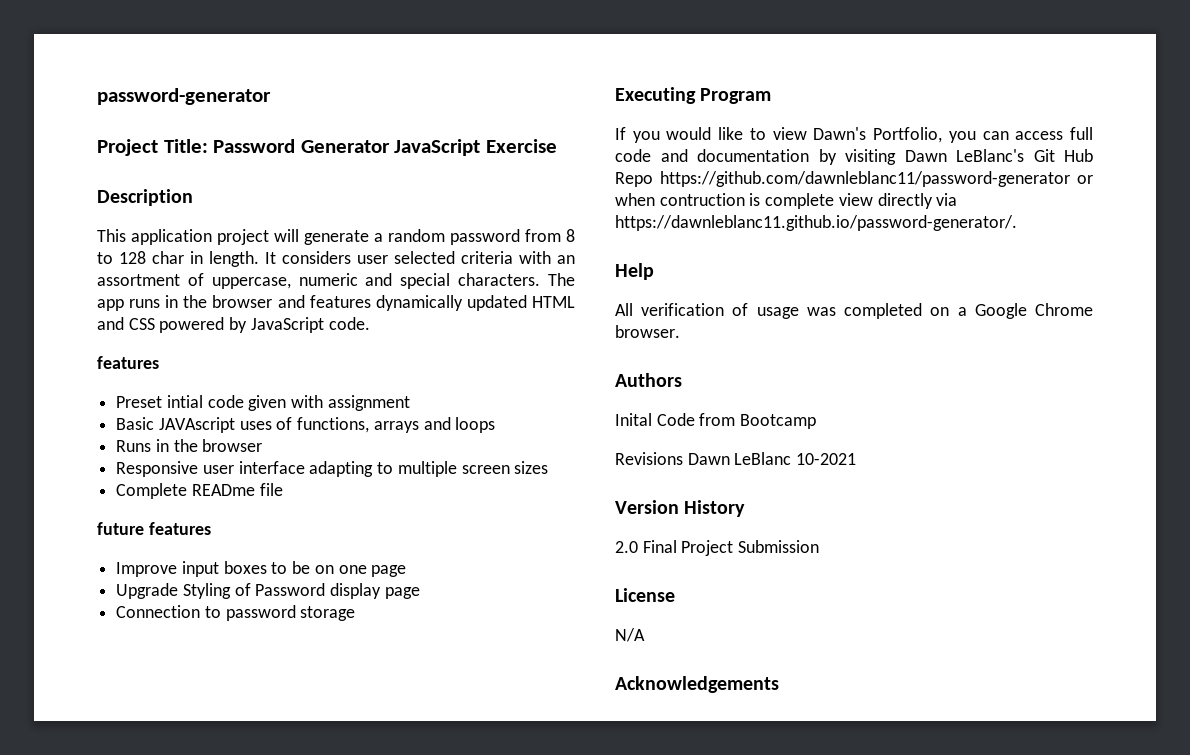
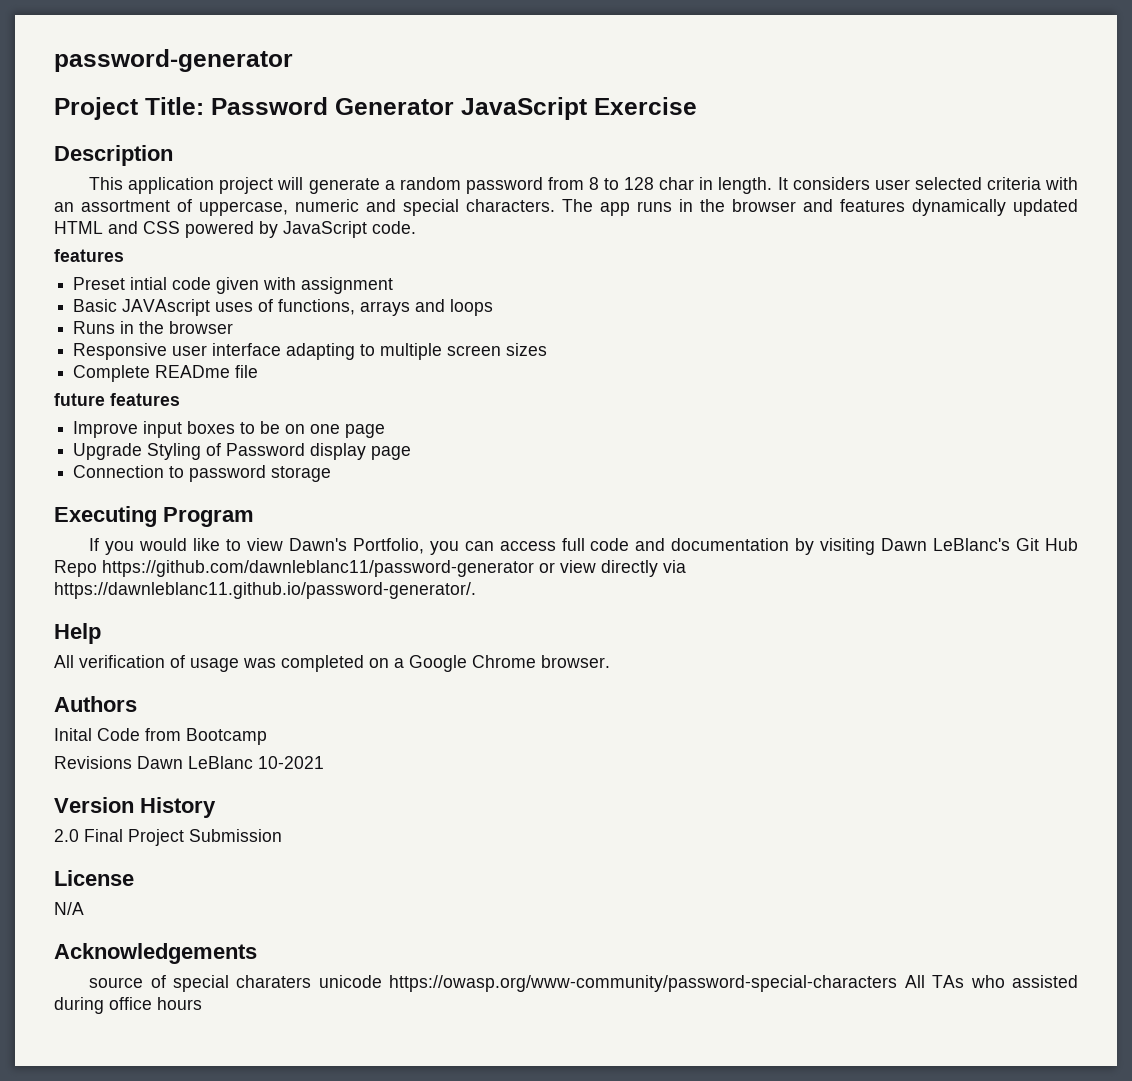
[615,193,835,209] when contruction is complete -> (555, 567) none
(779, 684) none -> [89,975,1078,992] [54,997,202,1014] // source of special charaters unicode https://owasp.org/www-community/password-special-characters All TAs who assisted during office hours

